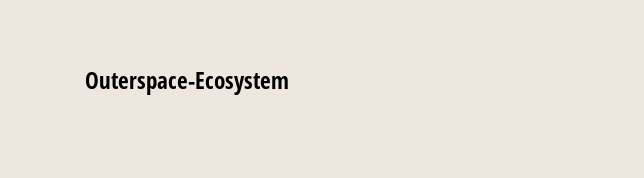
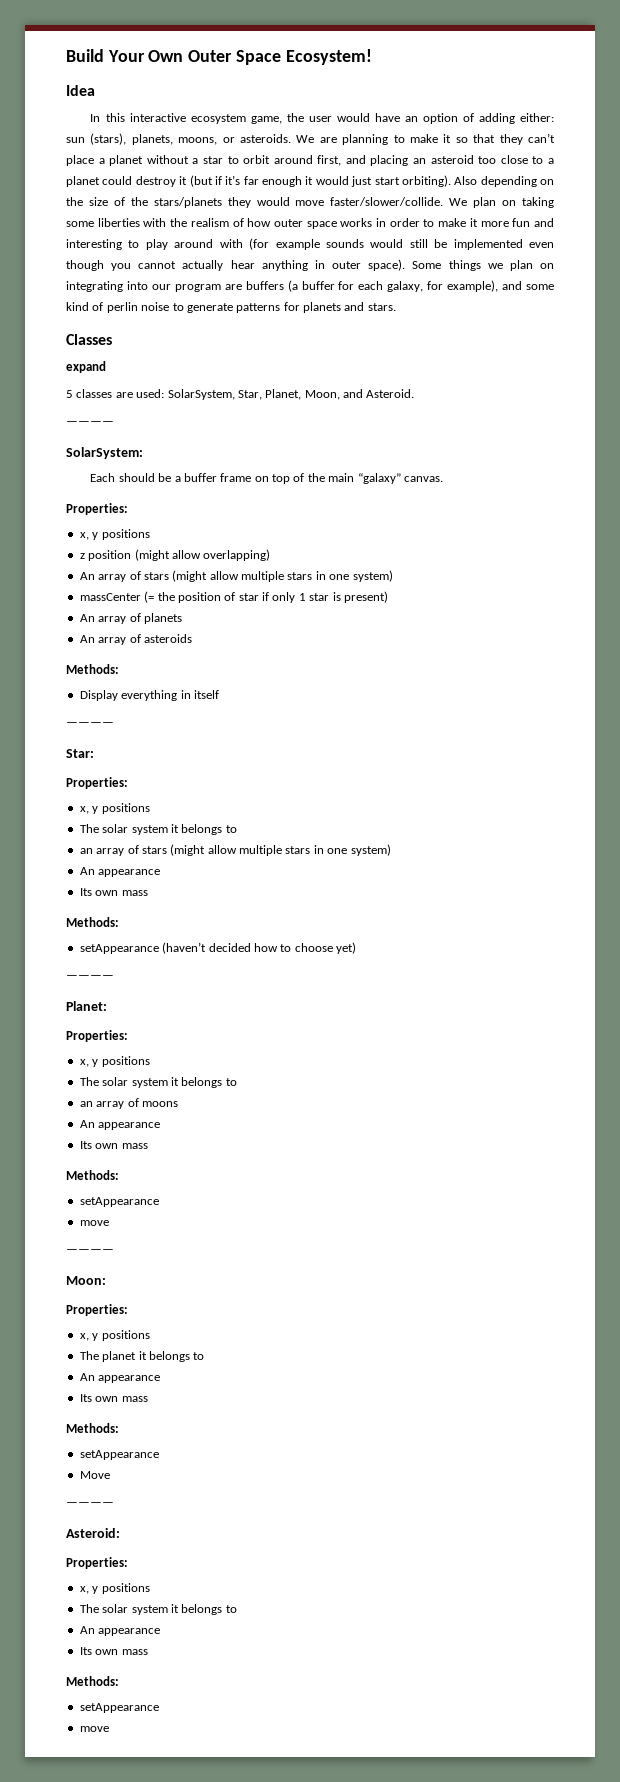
[85,72,289,95] Outerspace-Ecosystem -> [66,49,372,65] [66,85,95,96] [90,113,555,124] [66,133,555,145] [66,155,554,166] [66,175,554,187] [66,197,554,208] [66,218,554,229] [66,238,554,250] [66,259,554,271] [66,280,554,292] [66,302,396,313] [66,334,112,345] [66,361,106,373] [66,389,415,400] [66,421,114,425] [66,447,143,459] [90,473,443,484] [66,503,128,515] [79,529,150,540] [79,549,271,561] [79,570,393,582] [79,591,388,603] [79,613,182,624] [79,634,192,645] [66,664,119,674] [79,690,219,701] [66,722,114,726] [66,749,94,758] [66,777,128,789] [79,803,150,814] [79,824,237,835] [79,844,391,856] [79,867,161,877] [79,888,148,896] [66,917,119,927] [79,942,356,954] [66,975,114,979] [66,1001,107,1011] [66,1030,128,1042] [79,1056,150,1067] [79,1077,237,1088] [79,1098,178,1109] [79,1120,161,1130] [79,1141,148,1149] [66,1170,119,1180] [79,1197,159,1207] [79,1220,109,1226] [66,1249,114,1253] [66,1276,106,1285] [66,1304,128,1316] [79,1330,150,1341] [79,1351,205,1362] [79,1373,161,1383] [79,1394,148,1402] [66,1423,119,1433] [79,1450,159,1460] [79,1471,110,1479] [66,1502,114,1506] [66,1528,120,1538] [66,1557,128,1569] [79,1583,150,1594] [79,1604,237,1615] [79,1626,161,1636] [79,1647,148,1655] [66,1676,119,1686] [79,1703,159,1713] [79,1726,109,1732] Build Your Own Outer Space Ecosystem! // Idea // In this interactive ecosystem game, the user would have an option of adding either: sun (stars), planets, moons, or asteroids. We are planning to make it so that they can’t place a planet without a star to orbit around first, and placing an asteroid too close to a planet could destroy it (but if it’s far enough it would just start orbiting). Also depending on the size of the stars/planets they would move faster/slower/collide. We plan on taking some liberties with the realism of how outer space works in order to make it more fun and interesting to play around with (for example sounds would still be implemented even though you cannot actually hear anything in outer space). Some things we plan on integrating into our program are buffers (a buffer for each galaxy, for example), and some kind of perlin noise to generate patterns for planets and stars. // Classes // expand // 5 classes are used: SolarSystem, Star, Planet, Moon, and Asteroid. // ———— // SolarSystem: // Each should be a buffer frame on top of the main “galaxy” canvas. // Properties: // x, y positions // z position (might allow overlapping) // An array of stars (might allow multiple stars in one system) // massCenter (= the position of star if only 1 star is present) // An array of planets // An array of asteroids // Methods: // Display everything in itself // ———— // Star: // Properties: // x, y positions // The solar system it belongs to // an array of stars (might allow multiple stars in one system) // An appearance // Its own mass // Methods: // setAppearance (haven’t decided how to choose yet) // ———— // Planet: // Properties: // x, y positions // The solar system it belongs to // an array of moons // An appearance // Its own mass // Methods: // setAppearance // move // ———— // Moon: // Properties: // x, y positions // The planet it belongs to // An appearance // Its own mass // Methods: // setAppearance // Move // ———— // Asteroid: // Properties: // x, y positions // The solar system it belongs to // An appearance // Its own mass // Methods: // setAppearance // move

